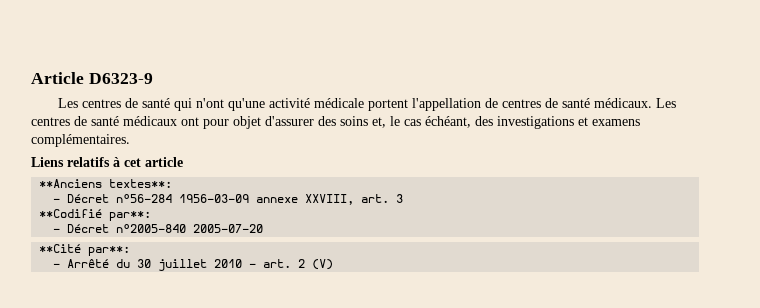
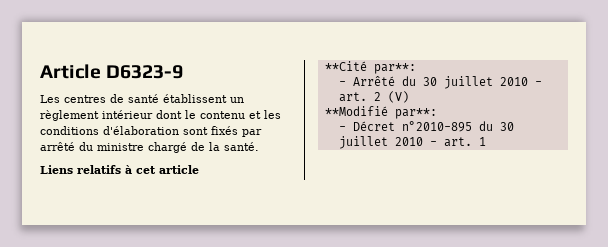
[174,98,677,111] [31,116,640,129] [31,134,130,147] qui n'ont qu'une activité médicale portent l'appellation de centres de santé médicaux. Les centres de santé médicaux ont pour objet d'assurer des soins et, le cas échéant, des investigations et examens complémentaires. -> [163,94,244,103] [40,110,281,121] [40,126,262,137] [40,142,259,153] établissent un règlement intérieur dont le contenu et les conditions d'élaboration sont fixés par arrêté du ministre chargé de la santé.
[39,179,173,188] [53,194,404,205] [39,209,152,221] [53,224,264,233] // **Anciens textes**: // - Décret n°56-284 1956-03-09 annexe XXVIII, art. 3 // **Codifié par**: // - Décret n°2005-840 2005-07-20 -> (199, 169) none
(334, 264) none -> [324,106,437,119] [338,121,514,132] [338,136,486,149] // **Modifié par**: // - Décret n°2010-895 du 30 juillet 2010 - art. 1

